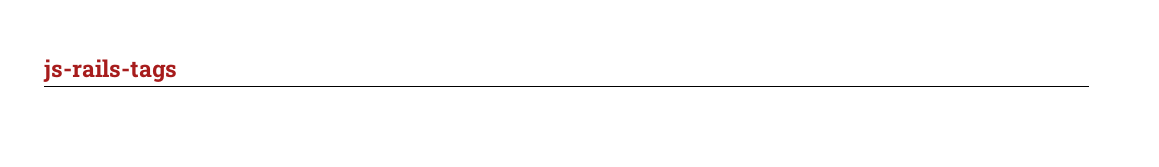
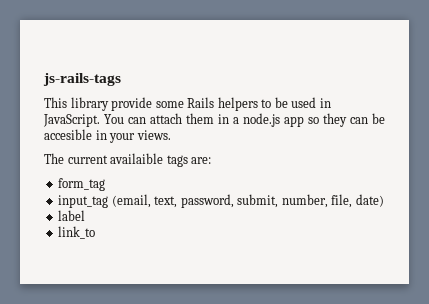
(177, 70) none -> [44,97,331,111] [43,113,385,127] [44,129,171,143] [44,153,212,167] [58,178,106,191] [58,194,384,208] [58,210,86,221] [58,226,96,239] // This library provide some Rails helpers to be used in JavaScript. You can attach them in a node.js app so they can be accesible in your views. // The current availaible tags are: // form_tag // input_tag (email, text, password, submit, number, file, date) // label // link_to

